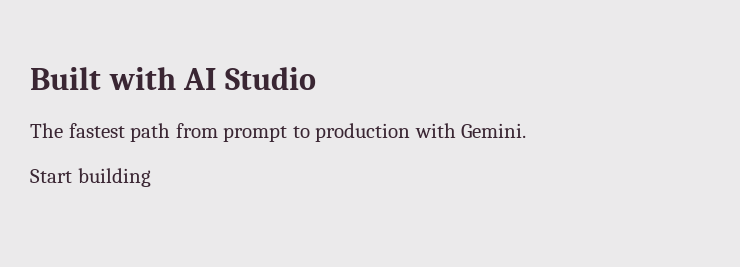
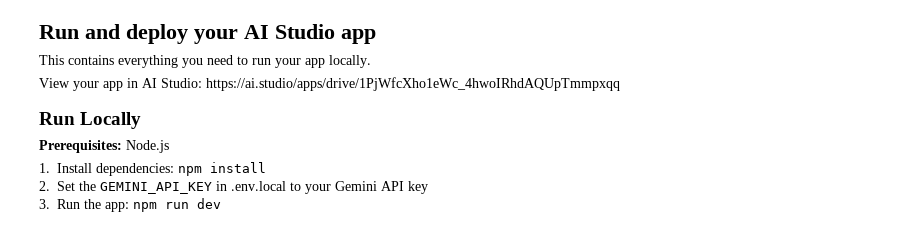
[30,67,316,90] [30,123,527,142] [30,168,151,187] Built with AI Studio // The fastest path from prompt to production with Gemini. // Start building -> [39,24,376,44] [39,55,371,68] [39,77,620,91] [39,112,142,129] [39,140,169,153] [39,162,266,176] [39,181,428,194] [39,198,221,212] Run and deploy your AI Studio app // This contains everything you need to run your app locally. // View your app in AI Studio: https://ai.studio/apps/drive/1PjWfcXho1eWc_4hwoIRhdAQUpTmmpxqq // Run Locally // Prerequisites: Node.js // 1. Install dependencies: npm install // 2. Set the GEMINI_API_KEY in .env.local to your Gemini API key // 3. Run the app: npm run dev

